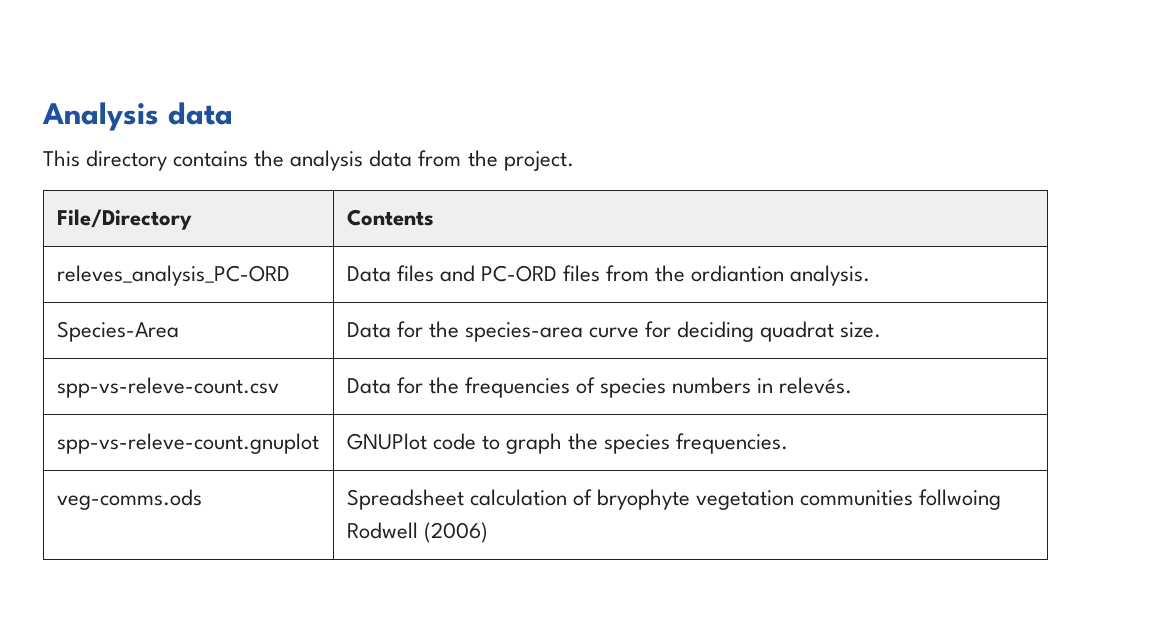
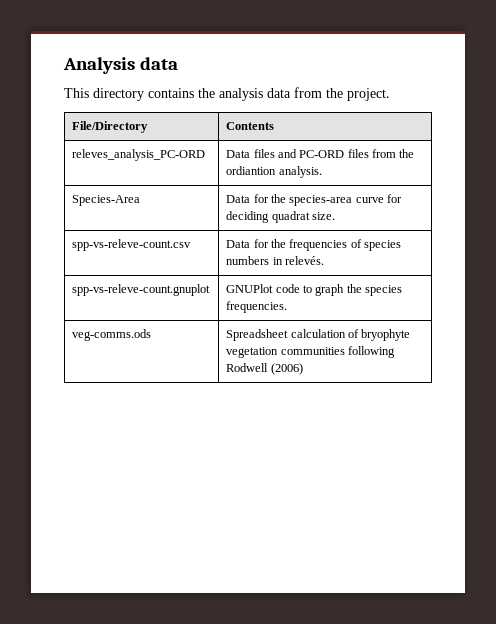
[919,489,1002,510] follwoing -> [347,346,395,358] following

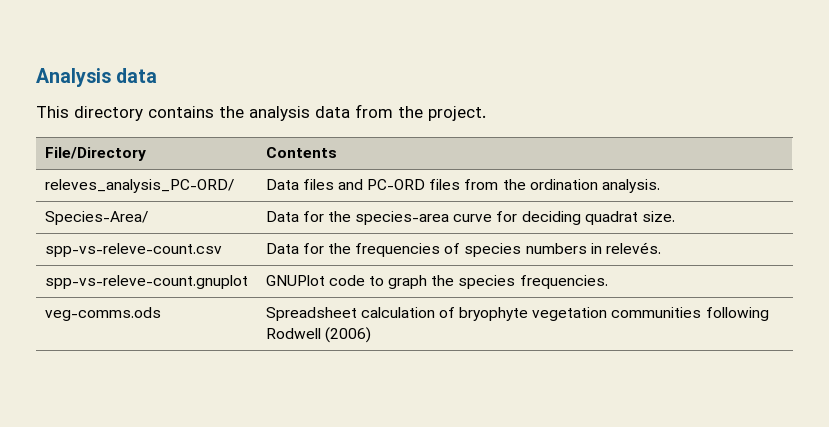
[72,149,206,161] releves_analysis_PC-ORD -> [44,179,234,193] releves_analysis_PC-ORD/
[226,166,277,175] ordiantion -> [529,179,598,190] ordination
[72,195,141,206] Species-Area -> [44,211,148,225] Species-Area/

